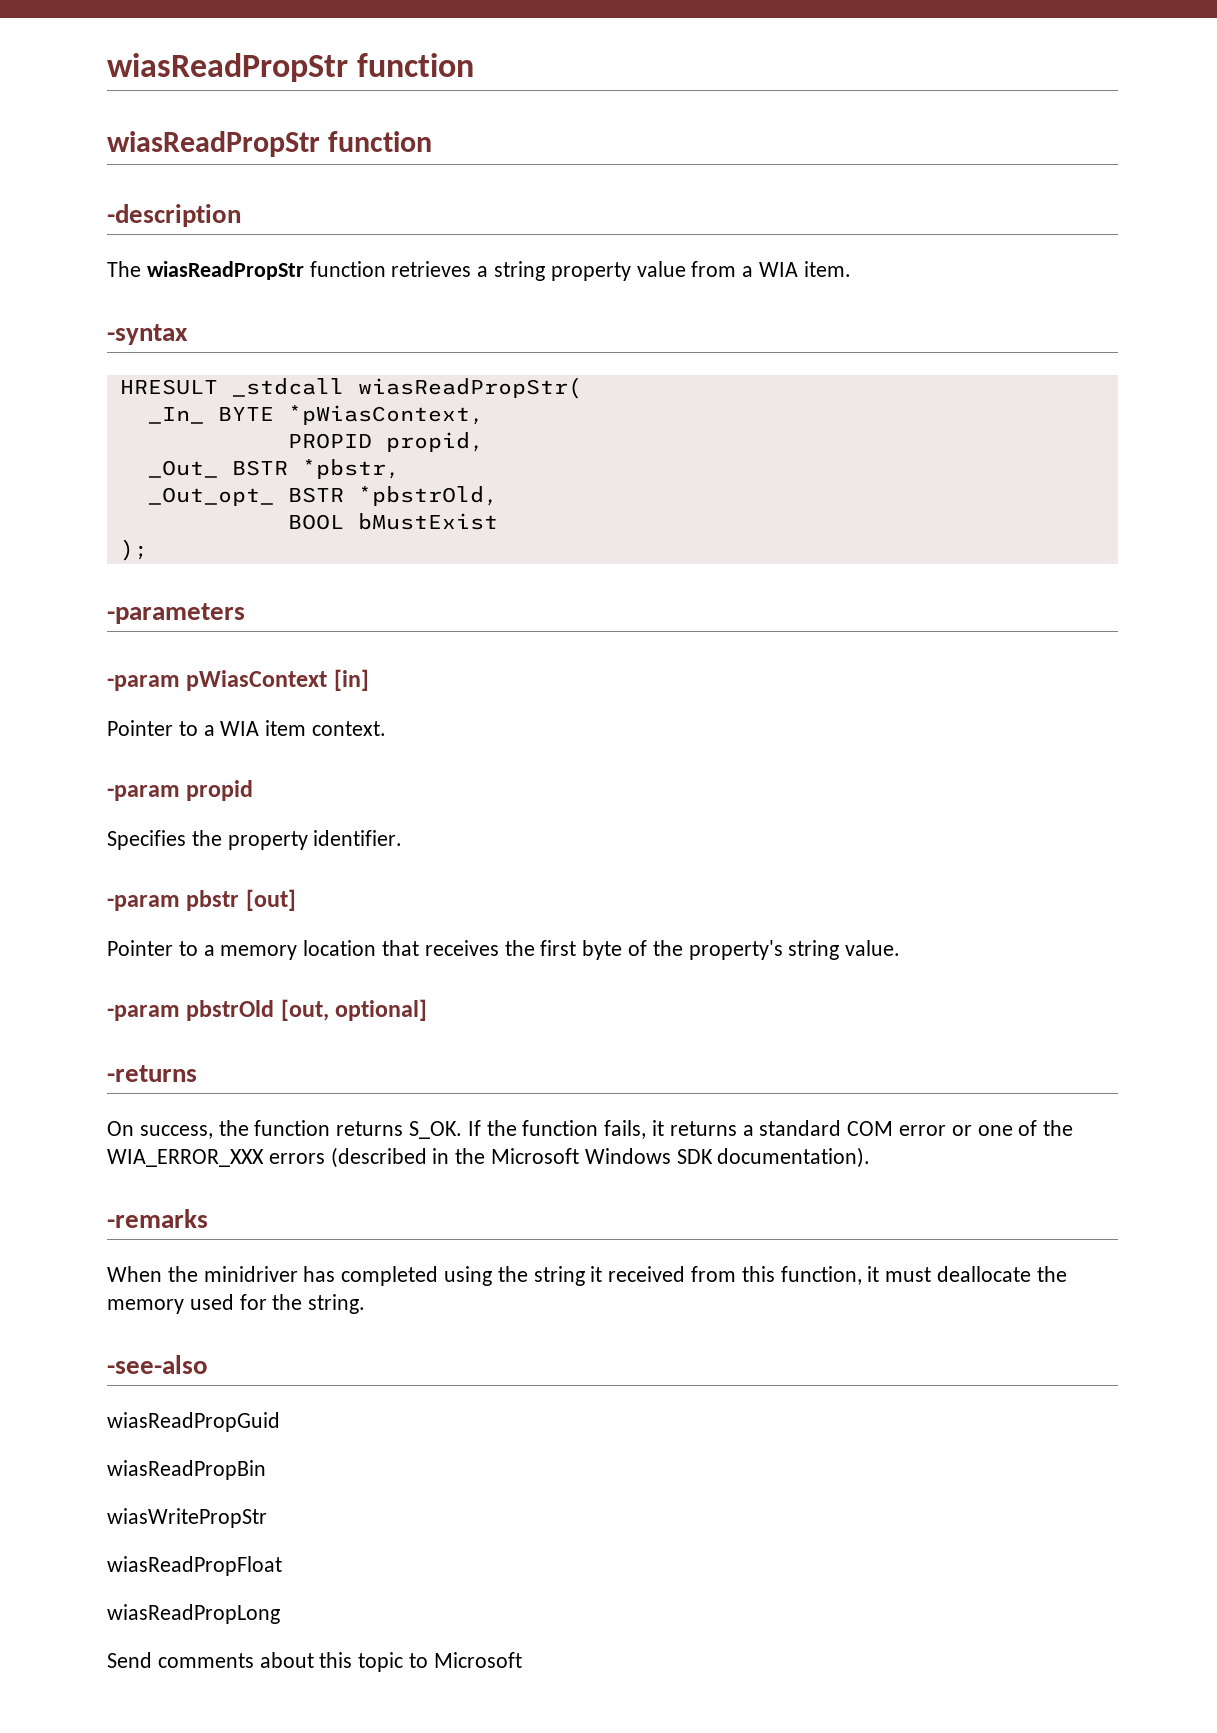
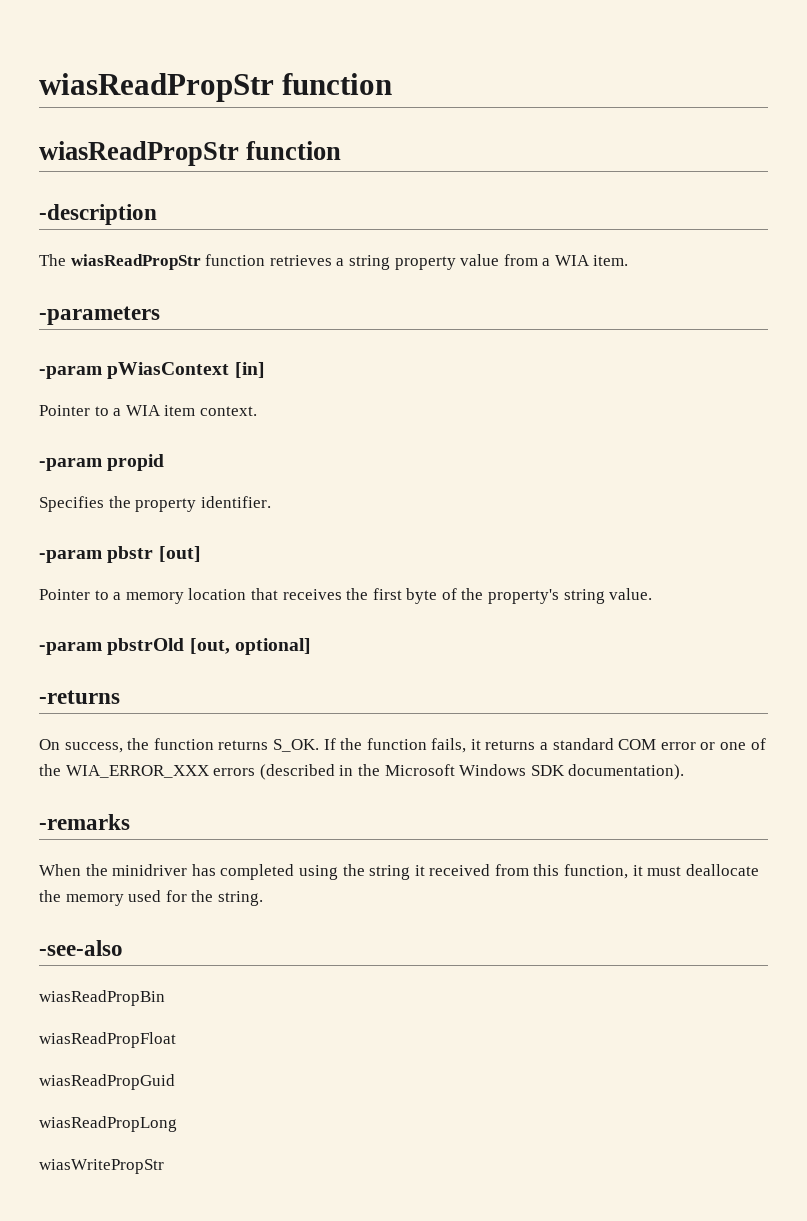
[107,324,188,345] [119,377,582,399] [147,405,484,425] [287,432,484,452] [147,459,400,479] [147,486,498,506] [287,513,498,530] [119,539,148,561] // -syntax // HRESULT _stdcall wiasReadPropStr( // _In_ BYTE *pWiasContext, // PROPID propid, // _Out_ BSTR *pbstr, // _Out_opt_ BSTR *pbstrOld, // BOOL bMustExist // ); -> (629, 260) none
[107,1412,280,1432] // wiasReadPropGuid -> (123, 948) none
[107,1508,267,1528] // wiasWritePropStr -> (165, 998) none
(282, 1566) none -> [39,1074,175,1090] // wiasReadPropGuid
[107,1652,522,1672] Send comments about this topic to Microsoft -> [39,1159,164,1174] wiasWritePropStr

